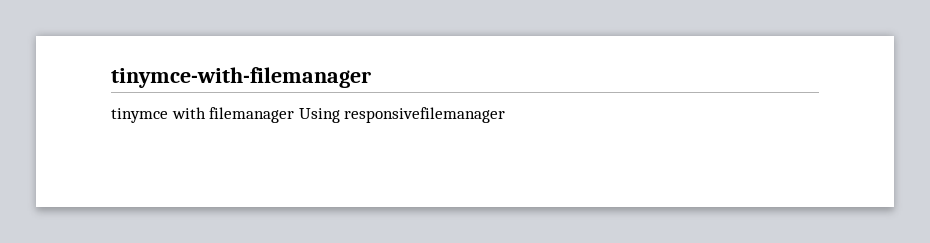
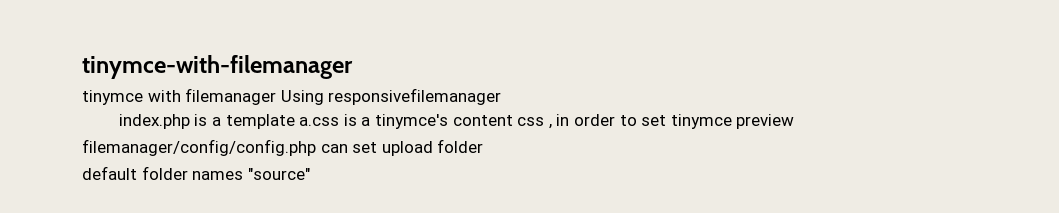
(506, 115) none -> [118,114,795,129] [82,139,484,156] [82,166,310,180] // index.php is a template a.css is a tinymce's content css , in order to set tinymce preview // filemanager/config/config.php can set upload folder // default folder names "source"

